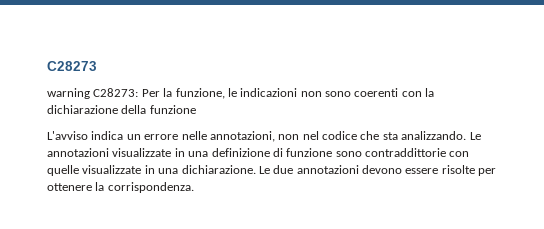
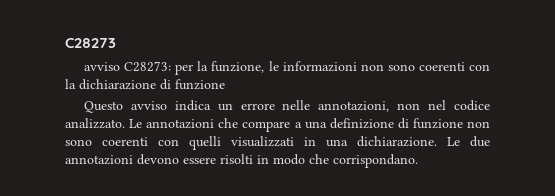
[47,88,160,99] warning C28273: Per -> [84,61,194,75] avviso C28273: per
[240,88,298,97] indicazioni -> [282,61,357,72] informazioni
[121,105,147,114] della -> [160,79,171,90] di
[47,131,88,140] L'avviso -> [84,101,167,113] Questo avviso
[360,131,481,140] [47,148,470,157] [47,165,142,176] che sta analizzando. Le annotazioni visualizzate in una definizione di funzione sono contraddittorie con quelle visualizzate -> [65,118,491,132] [65,136,294,150] analizzato. Le annotazioni che compare a una definizione di funzione non sono coerenti con quelli visualizzati
[441,165,497,176] [47,182,194,193] risolte per ottenere la corrispondenza. -> [220,154,418,168] risolti in modo che corrispondano.

